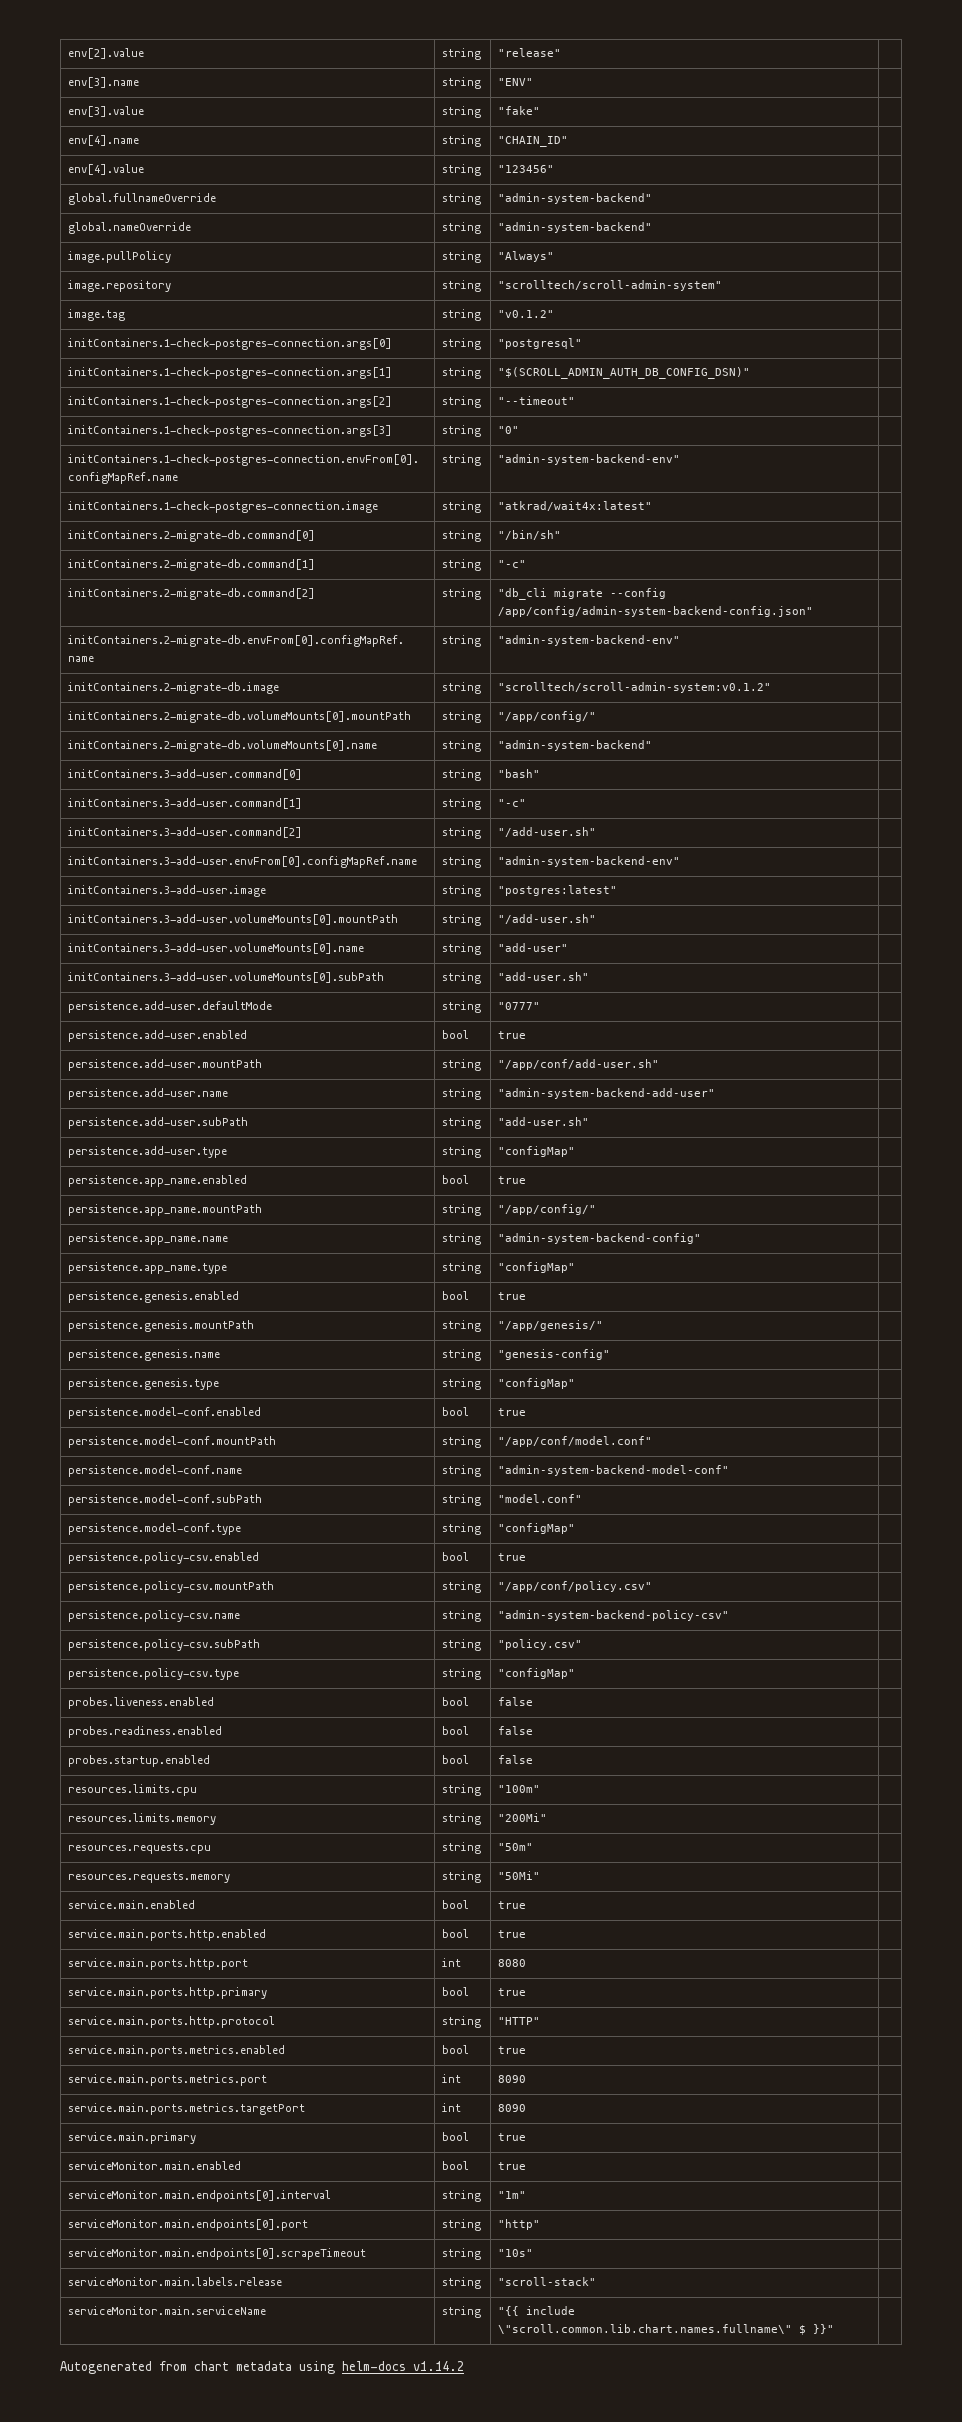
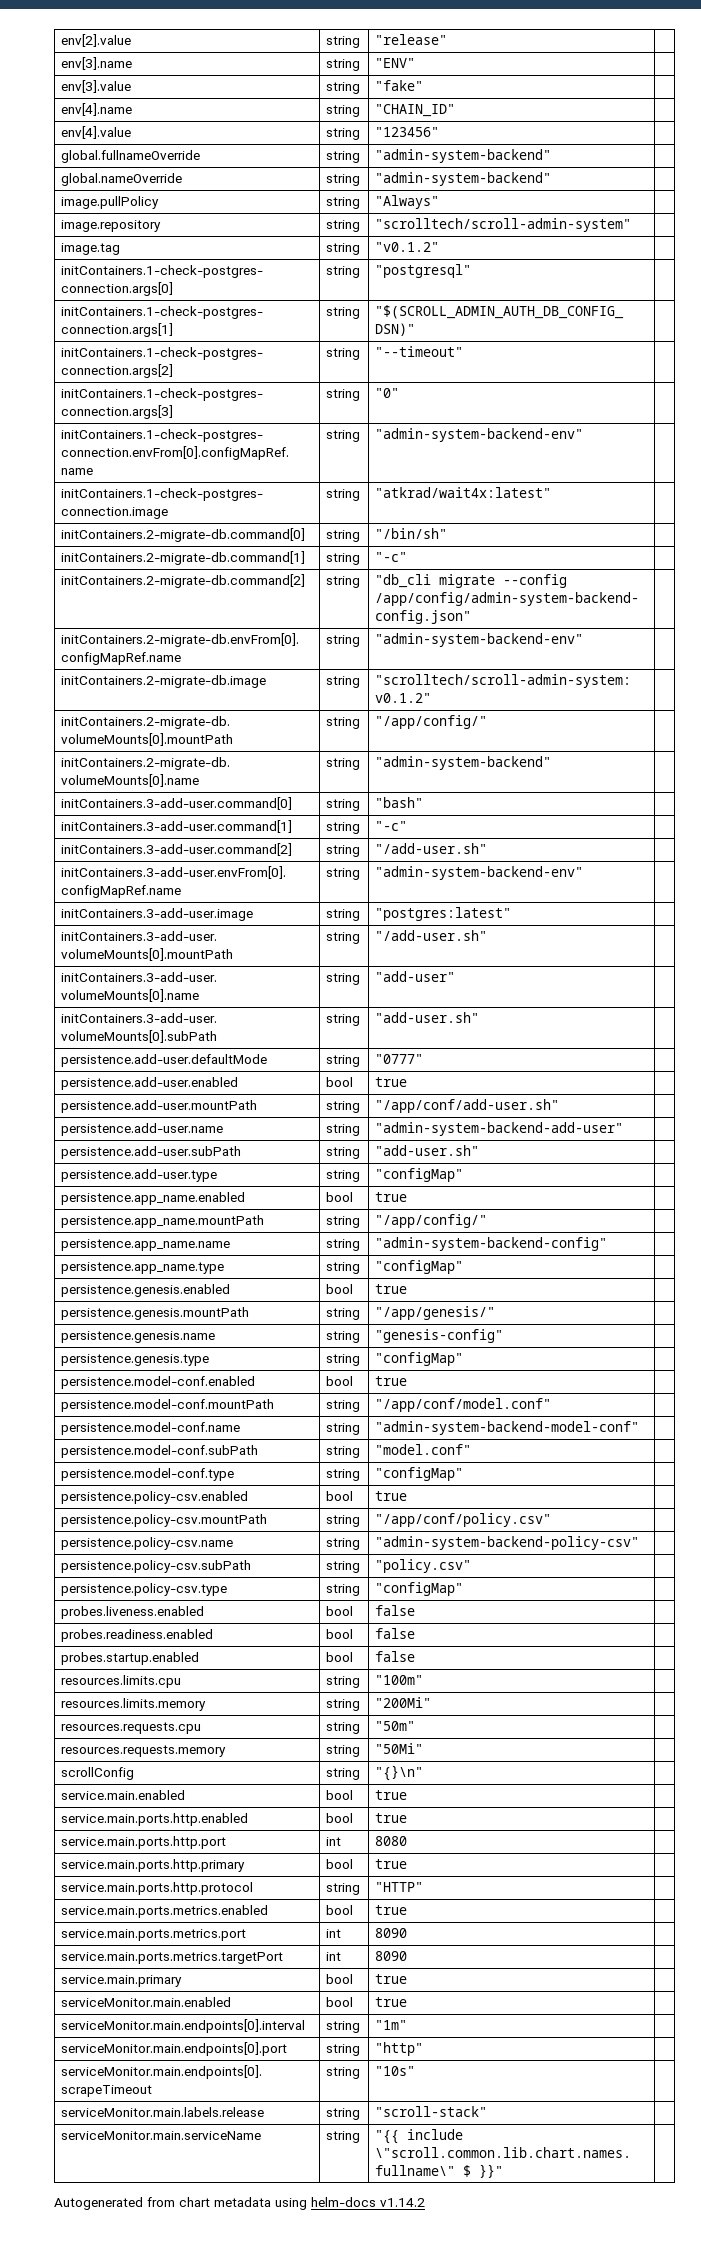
(541, 1875) none -> [60,1767,134,1780] [325,1768,360,1780] [374,1765,423,1781] // scrollConfig | string | "{}\n" |

